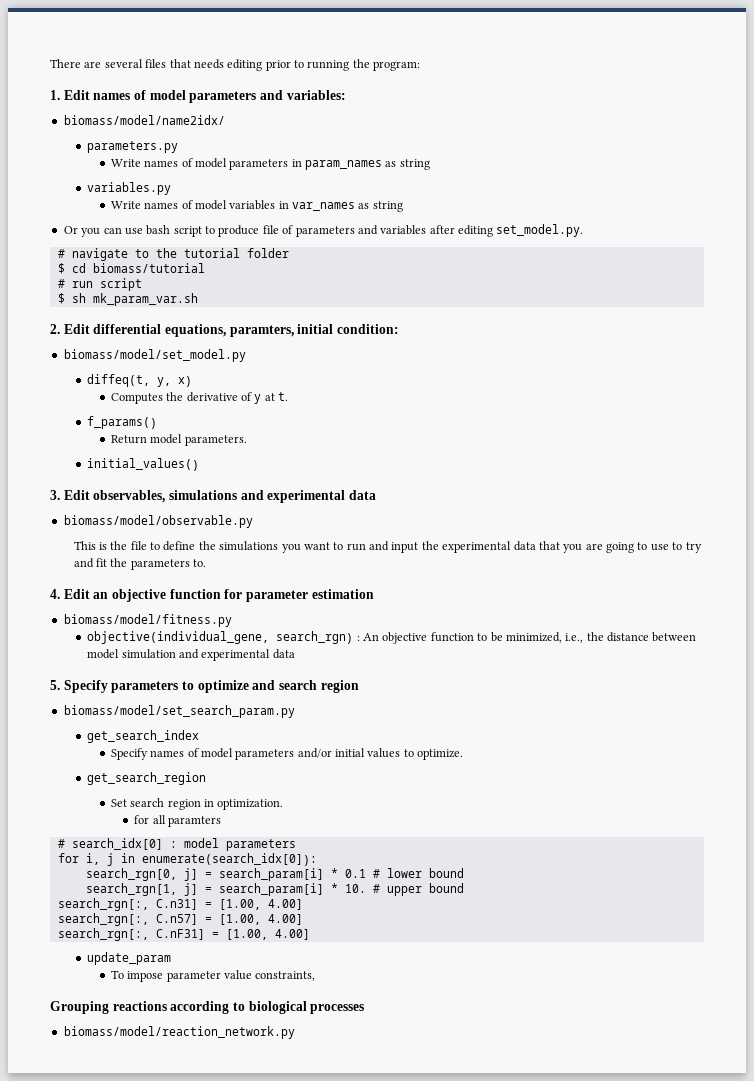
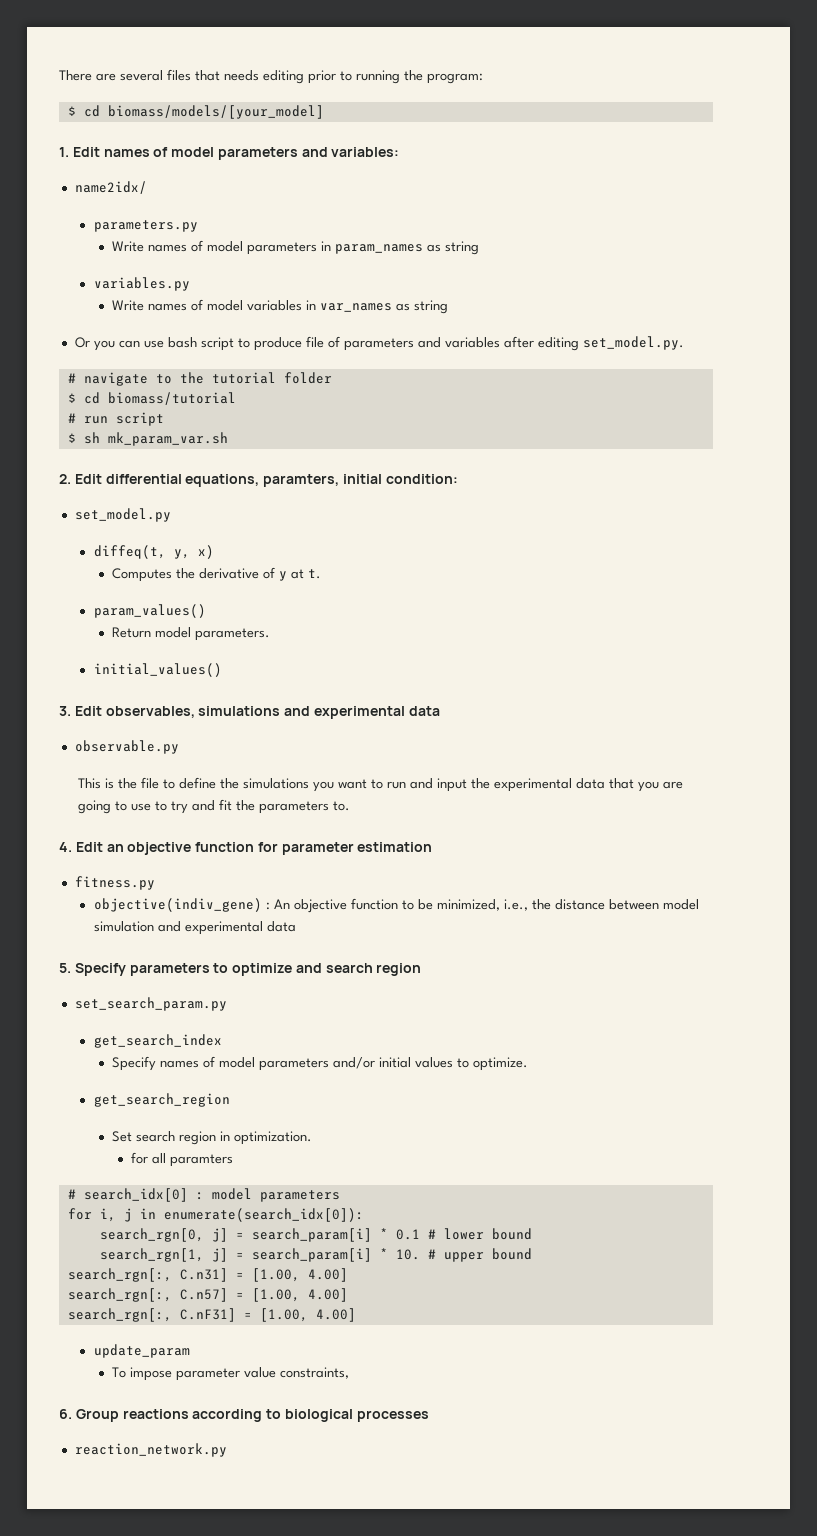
(421, 66) none -> [67,105,324,119] // $ cd biomass/models/[your_model]
[63,115,225,125] biomass/model/name2idx/ -> [74,181,147,194] name2idx/
[63,349,246,362] biomass/model/set_model.py -> [74,508,171,522] set_model.py
[87,416,158,429] f_params() -> [93,604,206,618] param_values()
[63,515,253,528] biomass/model/observable.py -> [74,740,179,754] observable.py
[63,614,232,627] [87,631,354,644] biomass/model/fitness.py // objective(individual_gene, search_rgn) -> [74,876,155,890] [93,898,262,912] fitness.py // objective(indiv_gene)
[63,705,295,718] biomass/model/set_search_param.py -> [74,997,227,1011] set_search_param.py
[50,1001,109,1014] Grouping -> [59,1409,119,1422] 6. Group
[63,1026,295,1039] biomass/model/reaction_network.py -> [74,1443,227,1457] reaction_network.py

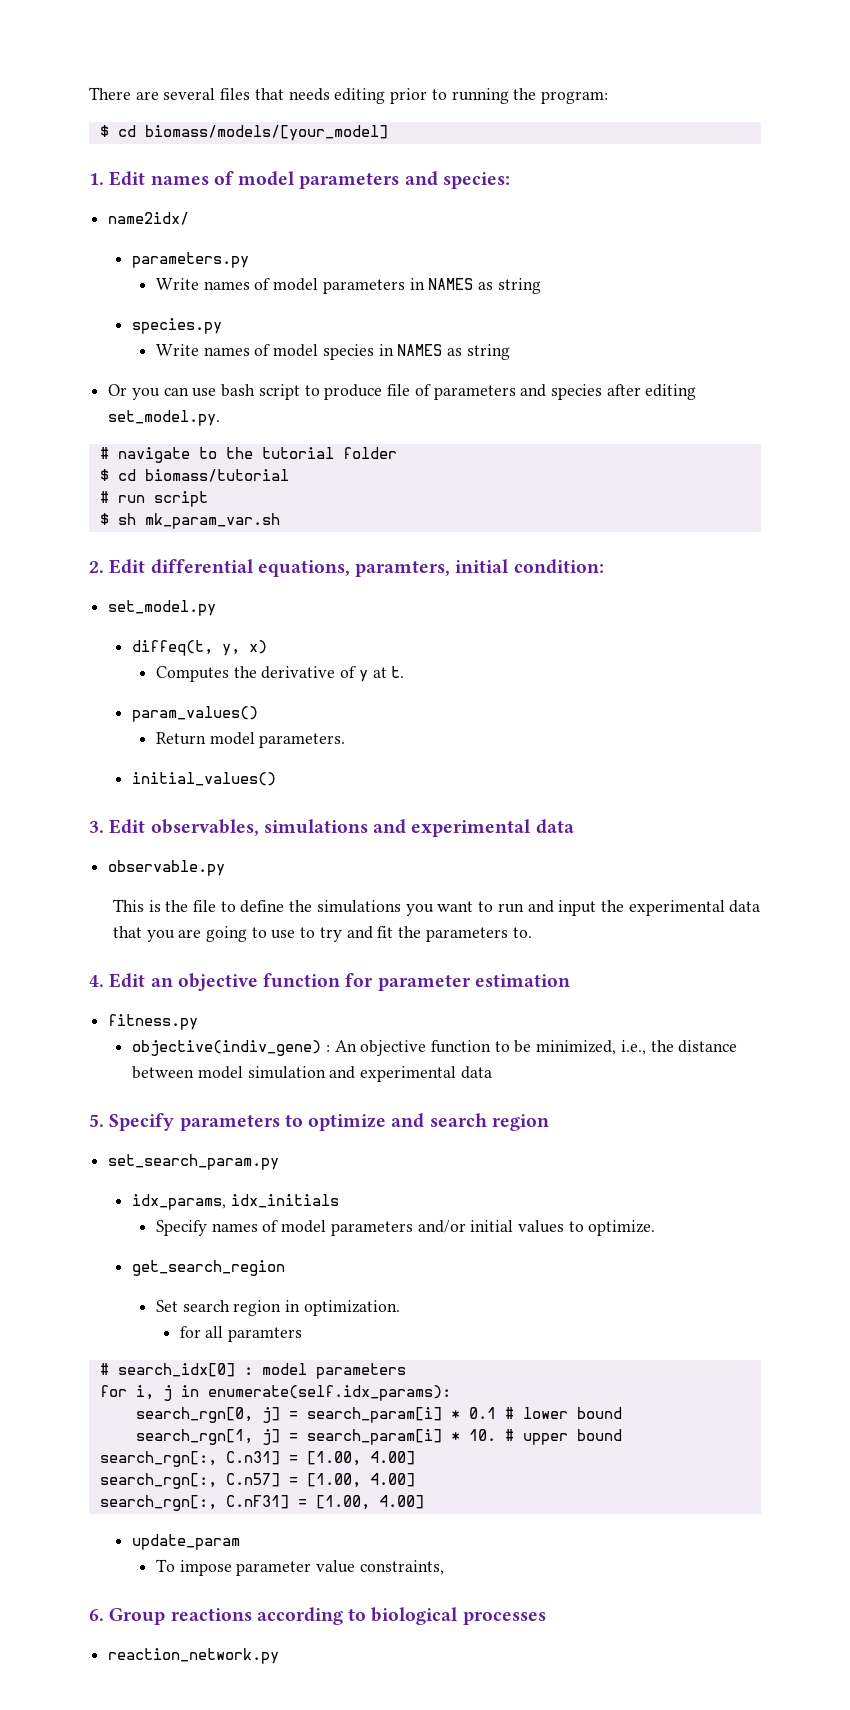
[331,147,400,157] variables: -> [442,172,510,189] species:
[335,241,480,255] [93,277,190,291] [112,299,393,312] param_names as string // variables.py // Write names of model variables in var_names -> [428,278,541,294] [132,318,223,334] [155,344,443,360] NAMES as string // species.py // Write names of model species in NAMES
[444,337,500,348] variables -> [550,384,602,400] species
[93,1034,222,1048] get_search_index -> [132,1194,339,1210] idx_params, idx_initials
[163,1208,364,1222] enumerate(search_idx[0]): -> [207,1385,451,1401] enumerate(self.idx_params):

